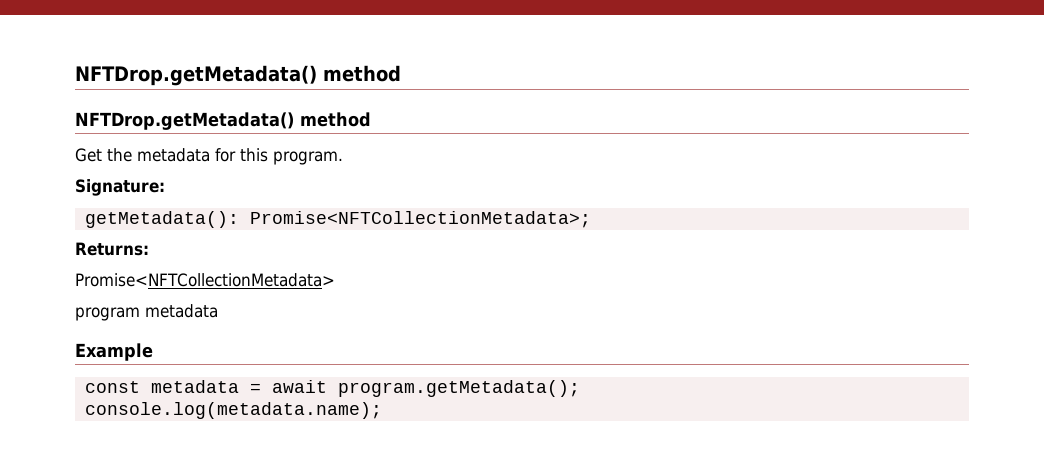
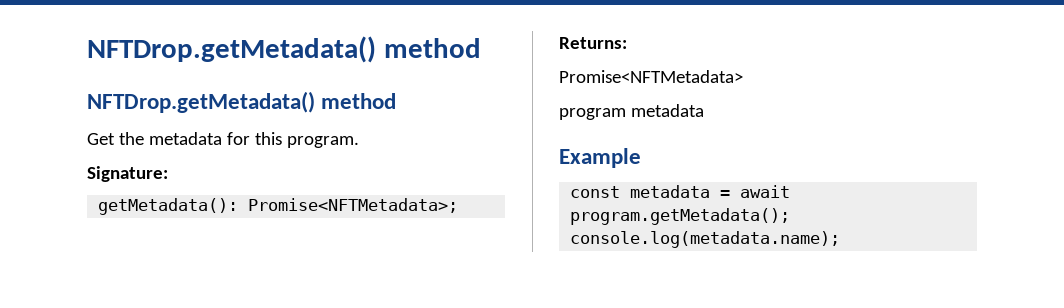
[249,211,591,228] Promise<NFTCollectionMetadata>; -> [248,198,459,213] Promise<NFTMetadata>;
[75,273,335,287] Promise<NFTCollectionMetadata> -> [559,70,743,83] Promise<NFTMetadata>

